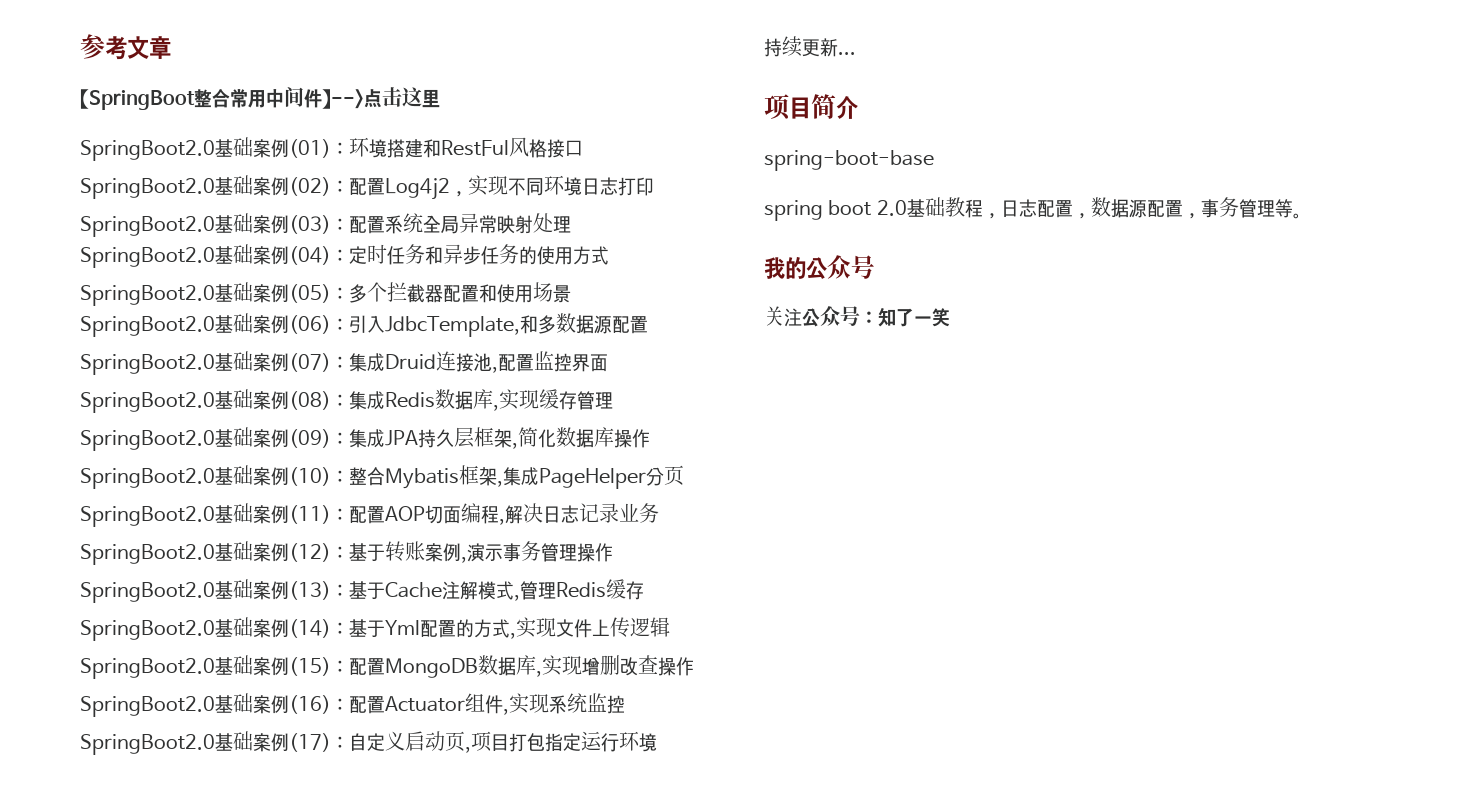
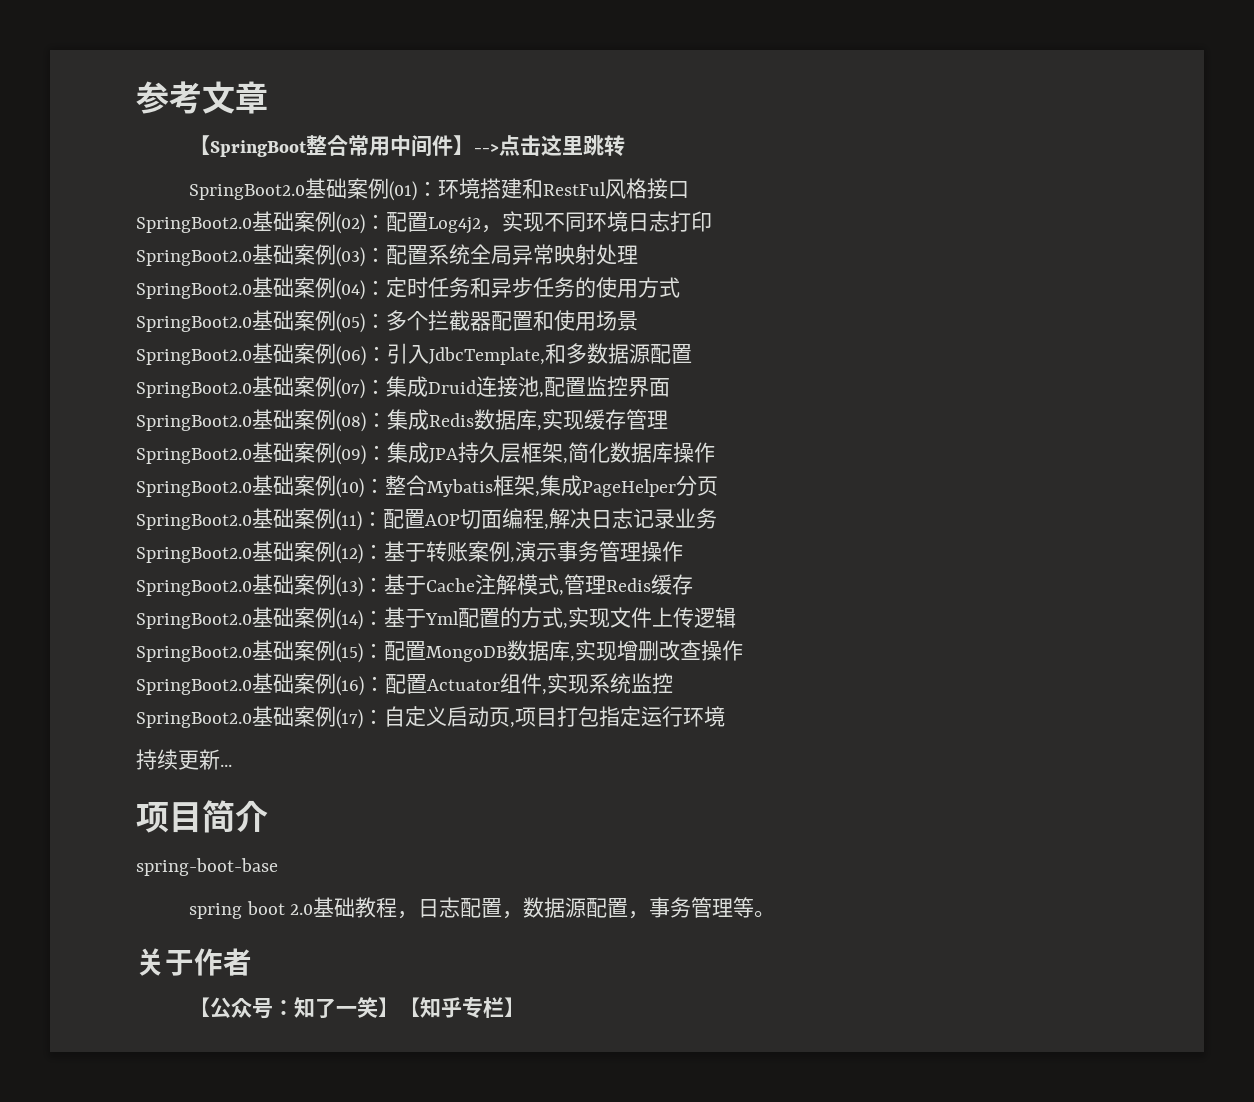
(440, 98) none -> [582,135,625,156] 跳转
[764,255,875,279] [764,306,802,327] 我的公众号 // 关注 -> [136,948,252,976] [188,997,210,1017] 关于作者 // 【
(950, 317) none -> [377,997,525,1018] 】【知乎专栏】

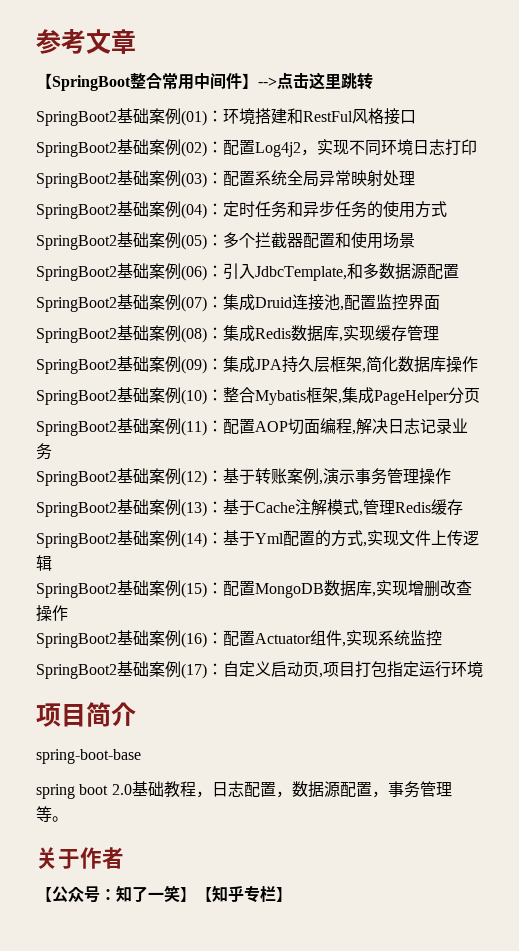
[188,184,305,200] SpringBoot2.0 -> [36,111,117,126] SpringBoot2
[136,217,252,233] SpringBoot2.0 -> [36,142,117,157] SpringBoot2
[136,250,252,266] SpringBoot2.0 -> [36,173,117,188] SpringBoot2
[136,283,252,299] SpringBoot2.0 -> [36,204,117,219] SpringBoot2
[136,316,252,332] SpringBoot2.0 -> [36,235,117,250] SpringBoot2
[136,349,252,365] SpringBoot2.0 -> [36,266,117,281] SpringBoot2
[136,382,252,398] SpringBoot2.0 -> [36,297,117,312] SpringBoot2
[136,415,252,431] SpringBoot2.0 -> [36,328,117,343] SpringBoot2
[136,448,252,464] SpringBoot2.0 -> [36,359,117,374] SpringBoot2
[136,481,252,497] SpringBoot2.0 -> [36,390,117,405] SpringBoot2
[136,514,252,530] SpringBoot2.0 -> [36,421,117,436] SpringBoot2
[136,547,252,563] SpringBoot2.0 -> [36,471,117,486] SpringBoot2
[136,580,252,596] SpringBoot2.0 -> [36,502,117,517] SpringBoot2
[136,613,252,629] SpringBoot2.0 -> [36,533,117,548] SpringBoot2
[136,646,252,662] SpringBoot2.0 -> [36,583,117,598] SpringBoot2
[136,679,252,695] SpringBoot2.0 -> [36,633,117,648] SpringBoot2
[136,712,252,728] SpringBoot2.0 -> [36,664,117,679] SpringBoot2
[136,749,232,770] // 持续更新... -> (483, 669) none

